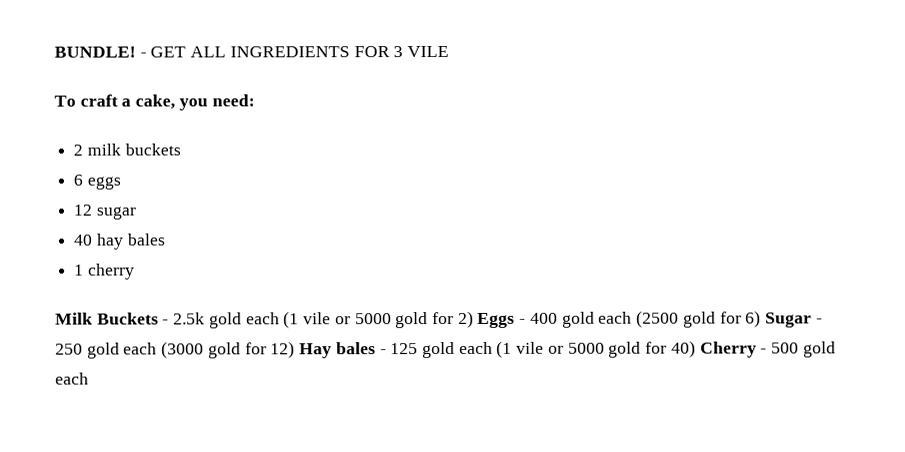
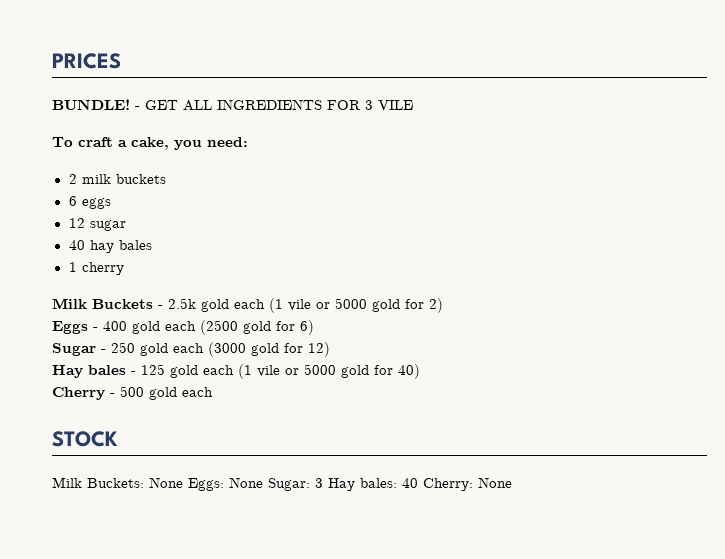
(54, 52) none -> [52,53,121,69] PRICES //
(474, 319) none -> (443, 305) //
(762, 319) none -> (314, 327) //
(296, 350) none -> (330, 349) //
(696, 349) none -> (420, 371) //
(89, 378) none -> [52,431,118,447] [52,477,512,491] // STOCK // Milk Buckets: None Eggs: None Sugar: 3 Hay bales: 40 Cherry: None

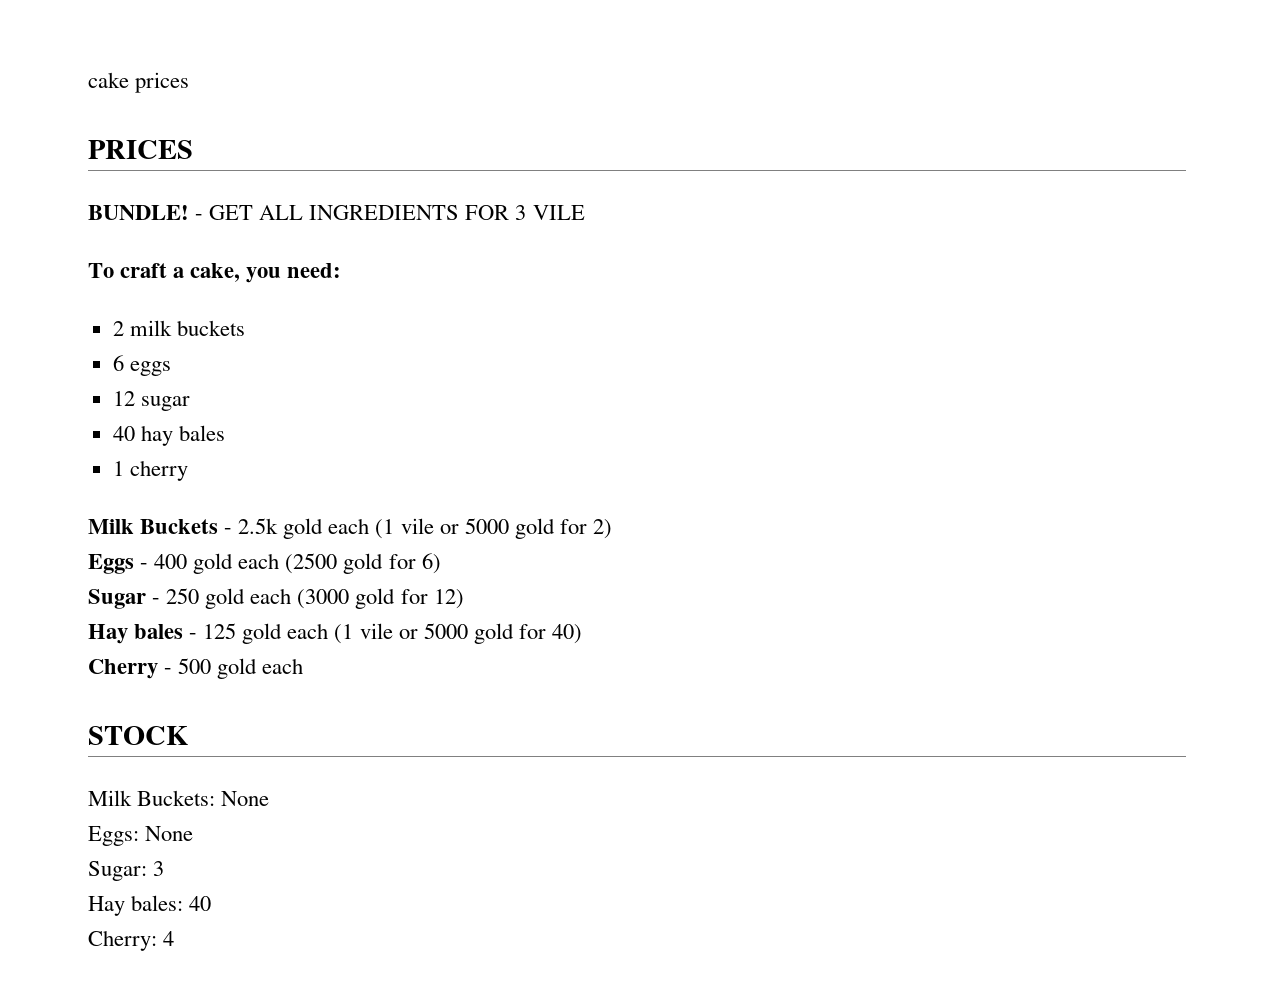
(52, 61) none -> [88,72,190,93] cake prices //
(183, 482) none -> (270, 798) //
(263, 482) none -> (194, 833) //
(323, 483) none -> (165, 868) //
[423,477,512,491] Cherry: None -> [88,930,175,951] // Cherry: 4

